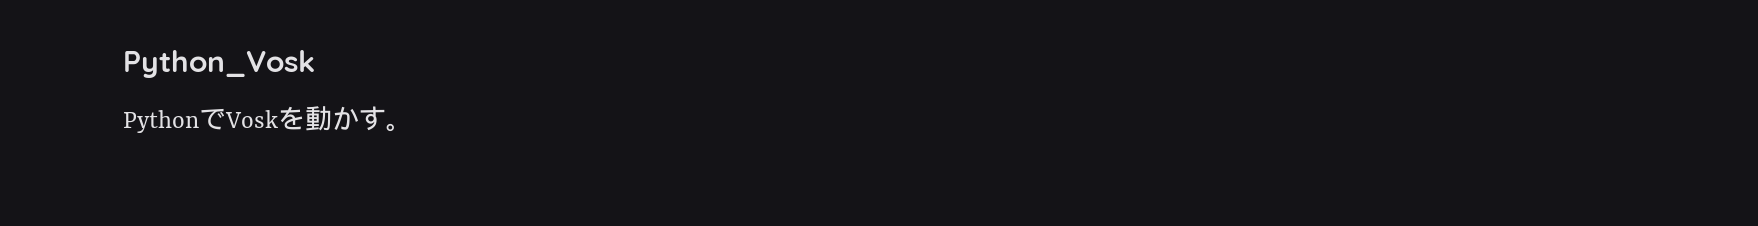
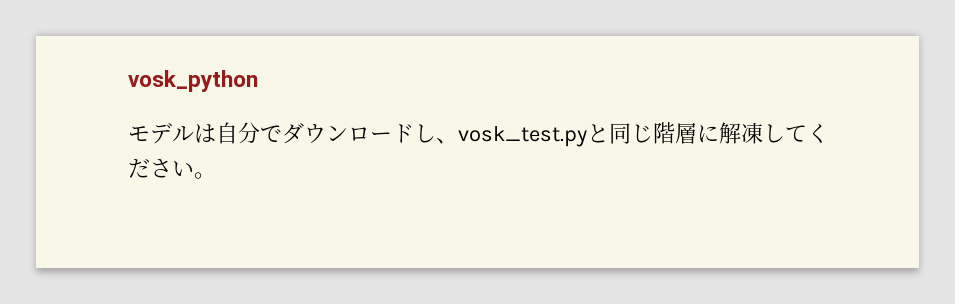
[123,50,315,78] [123,106,386,133] Python_Vosk // PythonでVoskを動かす -> [128,70,258,92] [128,122,829,147] [128,158,194,178] vosk_python // モデルは自分でダウンロードし、vosk_test.pyと同じ階層に解凍してください

